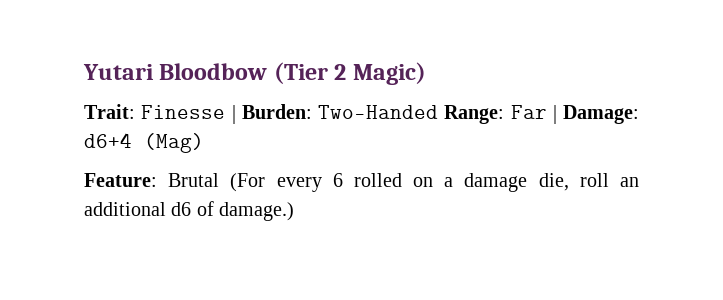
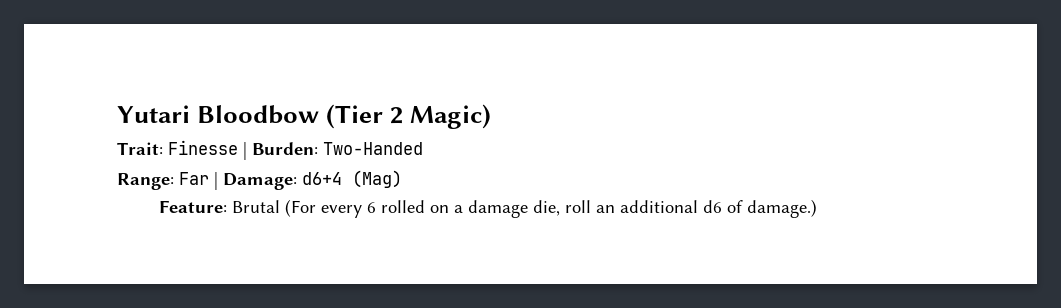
(438, 112) none -> (423, 148) //

